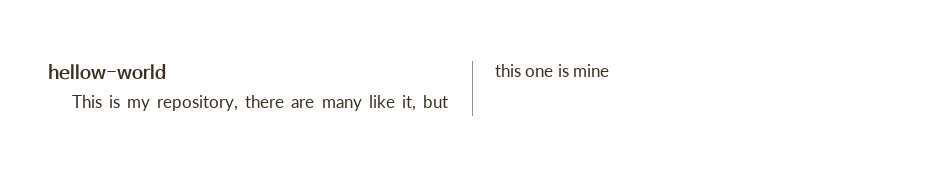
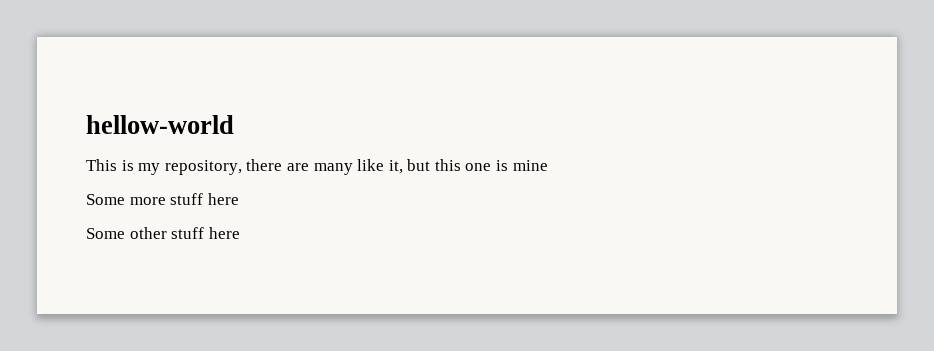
(610, 70) none -> [86,193,239,205] [86,227,240,239] // Some more stuff here // Some other stuff here

